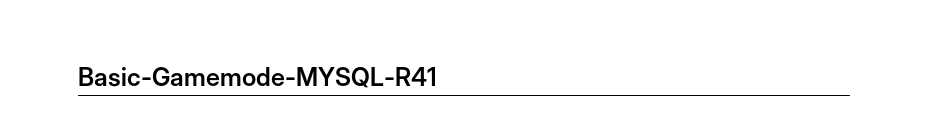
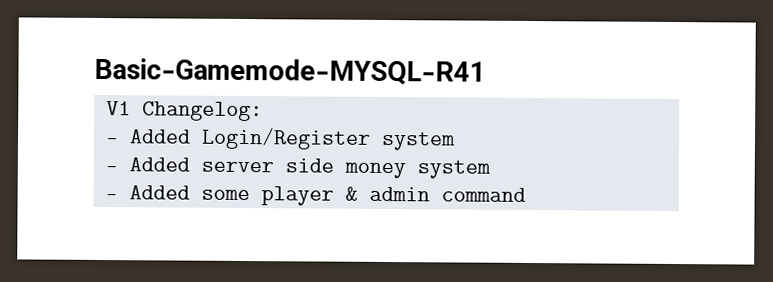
(437, 77) none -> [105,101,263,122] [104,127,456,151] [104,157,491,179] [104,185,526,206] // V1 Changelog: // - Added Login/Register system // - Added server side money system // - Added some player & admin command

